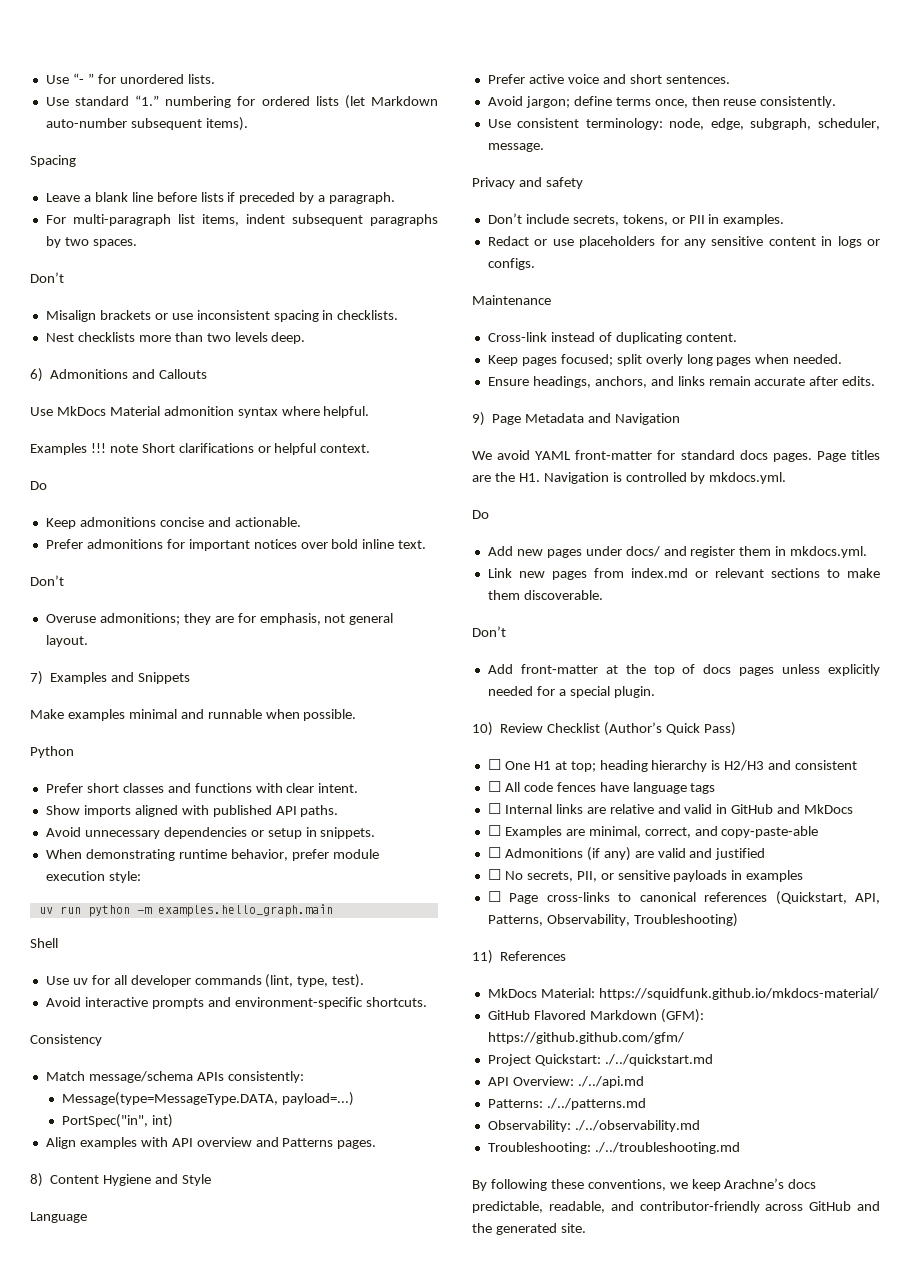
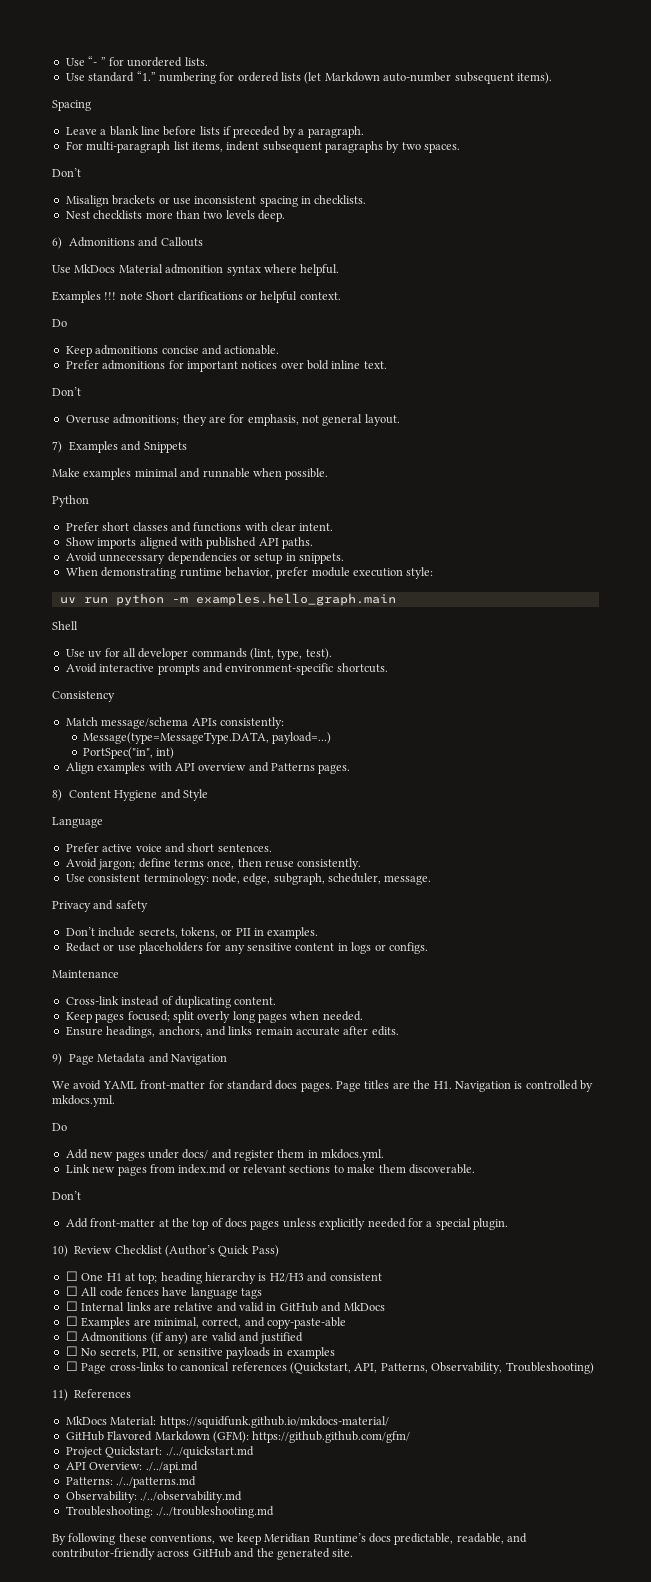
[724,1178,785,1189] Arachne’s -> [264,1533,366,1543] Meridian Runtime’s

